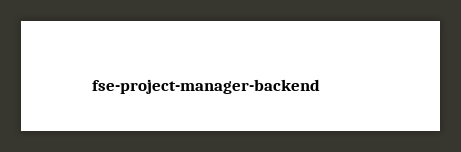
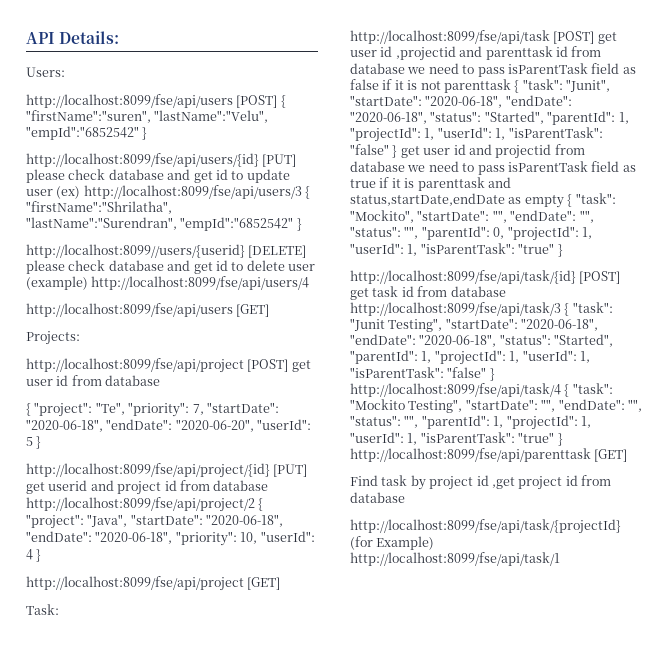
[92,79,320,94] fse-project-manager-backend -> [26,31,120,44] [26,67,65,77] [26,94,286,108] [26,110,269,123] [26,126,148,140] [26,153,297,167] [26,169,290,183] [26,185,311,199] [26,201,172,214] [26,217,302,231] [26,244,307,258] [26,260,315,274] [26,276,310,290] [26,303,270,317] [26,331,80,345] [26,358,311,373] [26,375,161,386] [26,402,279,417] [26,419,312,432] [26,436,42,449] [26,463,308,478] [26,480,269,495] [26,497,264,512] [26,514,284,529] [26,531,315,546] [26,549,42,562] [26,576,281,591] [26,604,59,615] [350,30,617,44] [350,46,602,61] [350,63,636,77] [350,79,610,93] [350,95,572,108] [350,111,629,125] [350,127,603,142] [350,144,585,159] [350,161,636,175] [350,177,511,191] [350,193,616,208] [350,210,594,223] [350,226,592,241] [350,243,563,257] [350,270,621,284] [350,286,506,300] [350,302,613,316] [350,318,599,332] [350,334,614,347] [350,350,590,365] [350,367,495,381] [350,383,613,397] [350,399,642,413] [350,415,591,430] [350,432,563,446] [350,448,628,462] [350,475,611,490] [350,492,405,503] [350,519,621,534] [350,536,435,550] [350,552,560,566] API Details: // Users: // http://localhost:8099/fse/api/users [POST] { "firstName":"suren", "lastName":"Velu", "empId":"6852542" } // http://localhost:8099/fse/api/users/{id} [PUT] please check database and get id to update user (ex) http://localhost:8099/fse/api/users/3 { "firstName":"Shrilatha", "lastName":"Surendran", "empId":"6852542" } // http://localhost:8099//users/{userid} [DELETE] please check database and get id to delete user (example) http://localhost:8099/fse/api/users/4 // http://localhost:8099/fse/api/users [GET] // Projects: // http://localhost:8099/fse/api/project [POST] get user id from database // { "project": "Te", "priority": 7, "startDate": "2020-06-18", "endDate": "2020-06-20", "userId": 5 } // http://localhost:8099/fse/api/project/{id} [PUT] get userid and project id from database http://localhost:8099/fse/api/project/2 { "project": "Java", "startDate": "2020-06-18", "endDate": "2020-06-18", "priority": 10, "userId": 4 } // http://localhost:8099/fse/api/project [GET] // Task: // http://localhost:8099/fse/api/task [POST] get user id ,projectid and parenttask id from database we need to pass isParentTask field as false if it is not parenttask { "task": "Junit", "startDate": "2020-06-18", "endDate": "2020-06-18", "status": "Started", "parentId": 1, "projectId": 1, "userId": 1, "isParentTask": "false" } get user id and projectid from database we need to pass isParentTask field as true if it is parenttask and status,startDate,endDate as empty { "task": "Mockito", "startDate": "", "endDate": "", "status": "", "parentId": 0, "projectId": 1, "userId": 1, "isParentTask": "true" } // http://localhost:8099/fse/api/task/{id} [POST] get task id from database http://localhost:8099/fse/api/task/3 { "task": "Junit Testing", "startDate": "2020-06-18", "endDate": "2020-06-18", "status": "Started", "parentId": 1, "projectId": 1, "userId": 1, "isParentTask": "false" } http://localhost:8099/fse/api/task/4 { "task": "Mockito Testing", "startDate": "", "endDate": "", "status": "", "parentId": 1, "projectId": 1, "userId": 1, "isParentTask": "true" } http://localhost:8099/fse/api/parenttask [GET] // Find task by project id ,get project id from database // http://localhost:8099/fse/api/task/{projectId} (for Example) http://localhost:8099/fse/api/task/1

